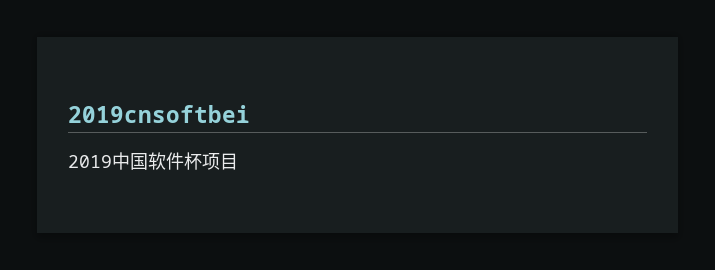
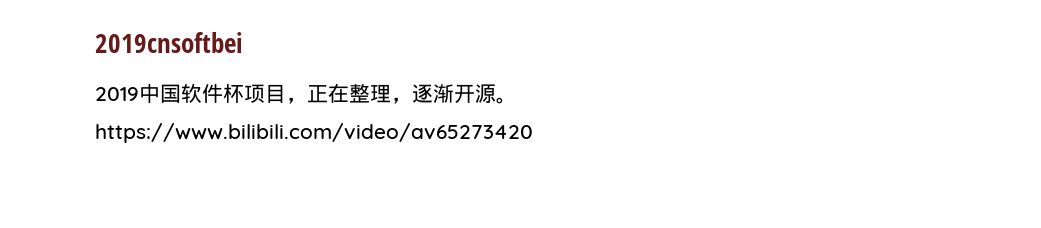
(238, 161) none -> [286,83,517,104] [95,123,533,143] ，正在整理，逐渐开源。https://www.bilibili.com/video/av65273420

